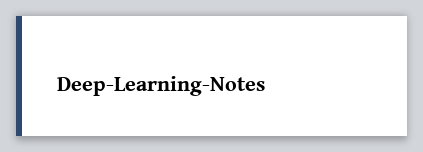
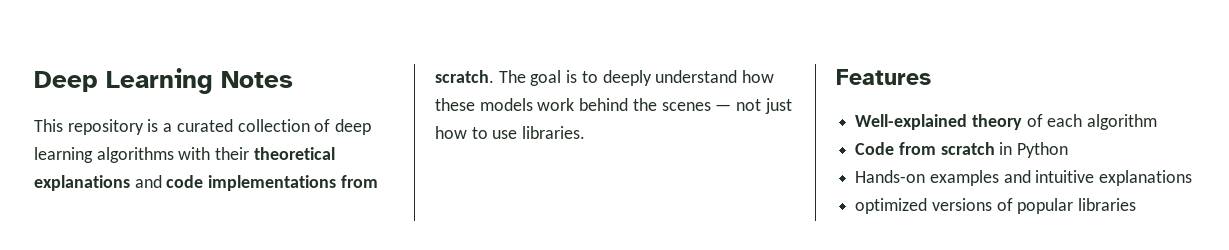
[57,76,265,96] Deep-Learning-Notes -> [34,68,293,94] [34,119,372,135] [34,147,335,163] [34,175,378,191] [435,70,775,86] [435,98,792,114] [435,126,586,139] [836,69,931,85] [855,114,1158,130] [855,142,1069,158] [855,170,1193,186] [855,198,1137,214] Deep Learning Notes // This repository is a curated collection of deep learning algorithms with their theoretical explanations and code implementations from scratch. The goal is to deeply understand how these models work behind the scenes — not just how to use libraries. // Features // Well-explained theory of each algorithm // Code from scratch in Python // Hands-on examples and intuitive explanations // optimized versions of popular libraries

